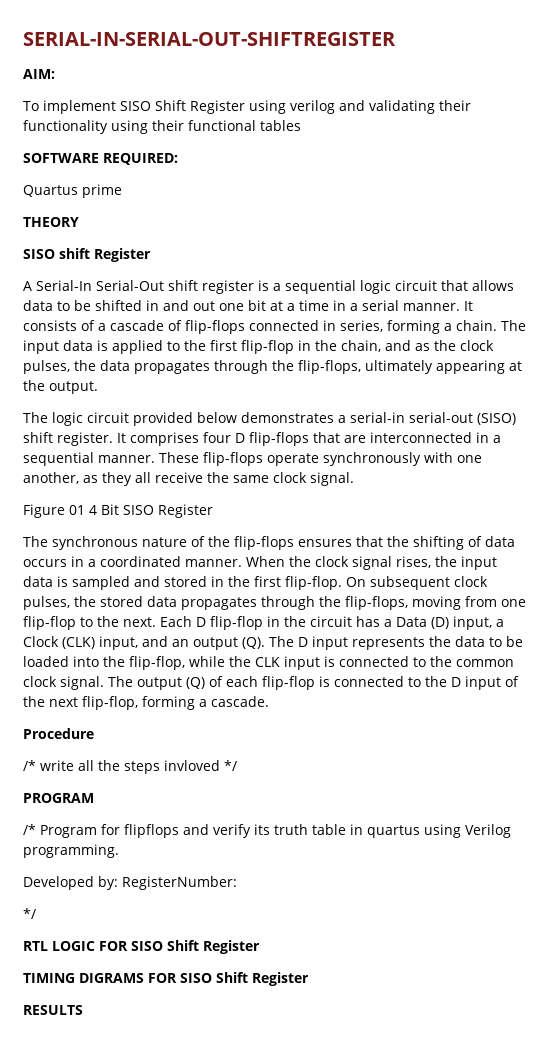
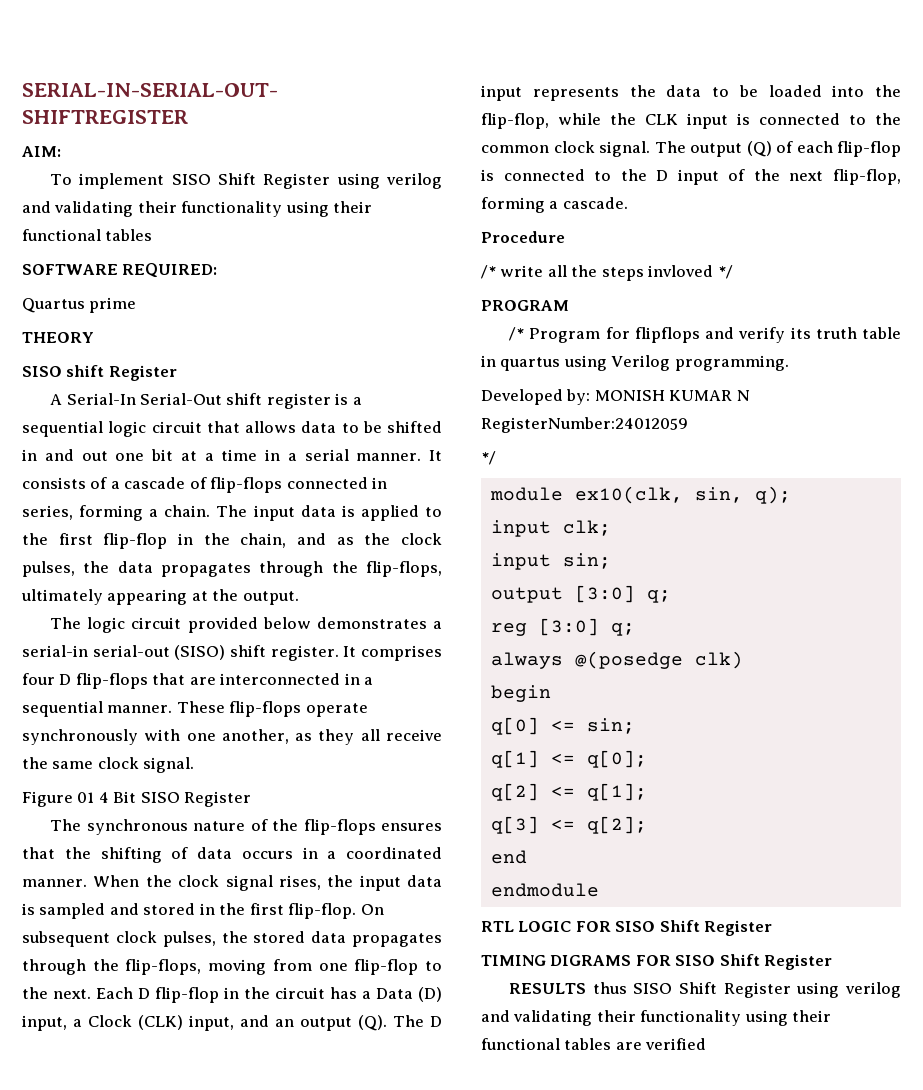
[122,876,237,890] [23,908,36,919] RegisterNumber: // */ -> [594,390,750,401] [481,417,688,433] [481,451,496,465] [489,486,791,504] [490,520,611,537] [490,553,611,570] [490,585,671,603] [490,618,635,636] [490,651,743,669] [490,685,551,702] [490,717,635,735] [490,750,647,768] [490,783,647,801] [490,816,647,834] [490,850,527,864] [490,883,599,897] MONISH KUMAR N RegisterNumber:24012059 // */ // module ex10(clk, sin, q); // input clk; // input sin; // output [3:0] q; // reg [3:0] q; // always @(posedge clk) // begin // q[0] <= sin; // q[1] <= q[0]; // q[2] <= q[1]; // q[3] <= q[2]; // end // endmodule
(83, 1010) none -> [592,982,901,998] [481,1010,832,1026] [481,1038,707,1050] thus SISO Shift Register using verilog and validating their functionality using their functional tables are verified

